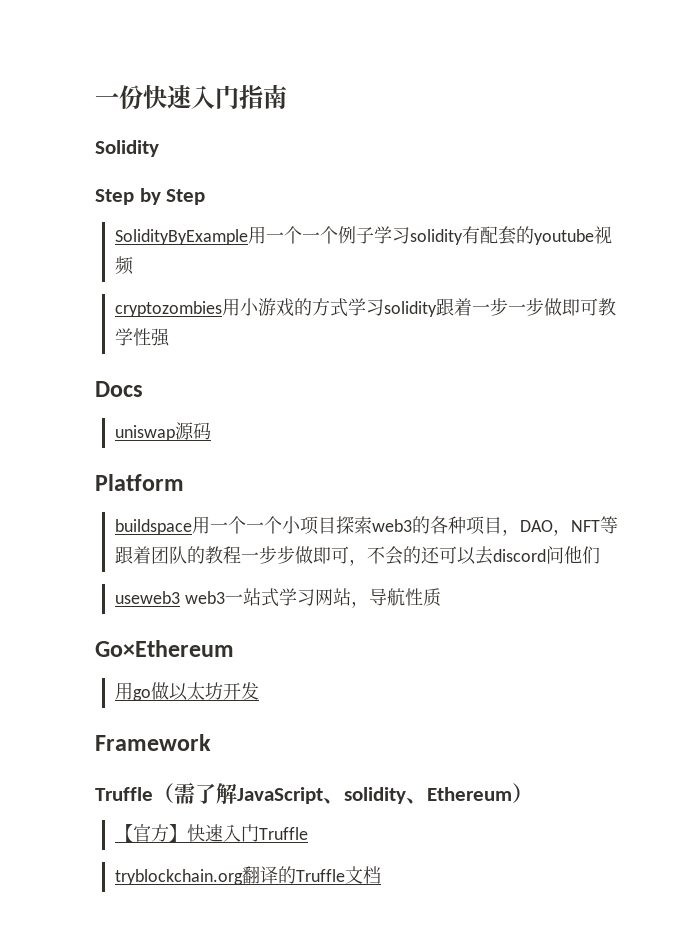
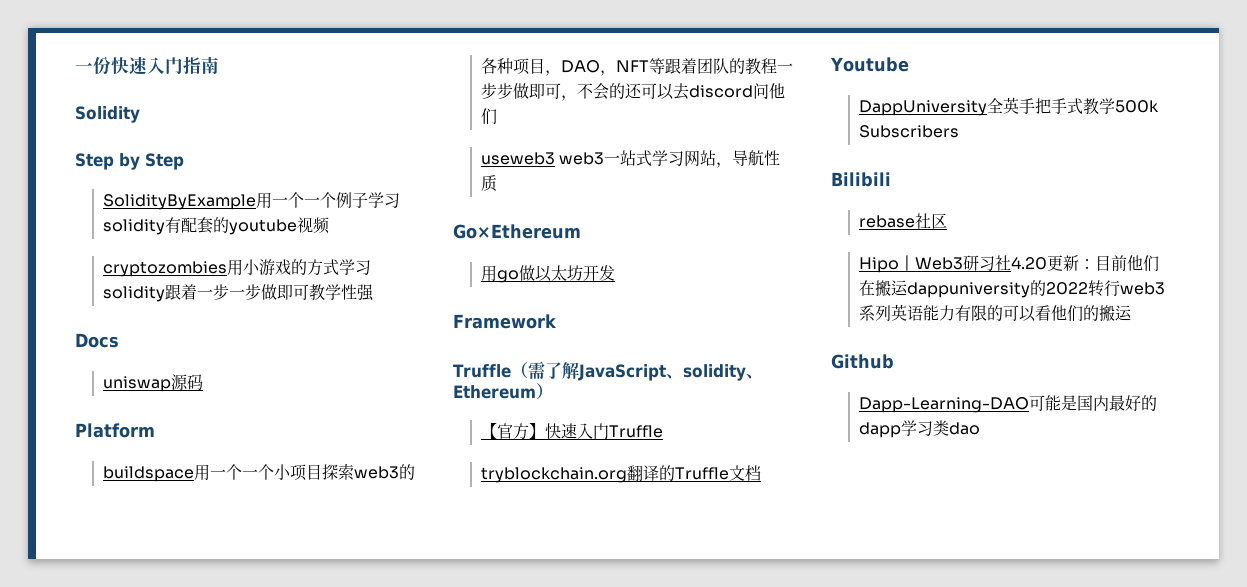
(381, 875) none -> [830,57,909,72] [859,97,1160,116] [859,125,960,138] [831,172,891,187] [859,213,948,229] [859,255,1160,273] [859,280,1166,298] [859,304,1133,322] [831,354,894,369] [859,395,1158,413] [859,420,981,438] // Youtube // DappUniversity全英手把手式教学500k Subscribers // Bilibili // rebase社区 // Hipo丨Web3研习社4.20更新：目前他们在搬运dappuniversity的2022转行web3系列英语能力有限的可以看他们的搬运 // Github // Dapp-Learning-DAO可能是国内最好的dapp学习类dao

